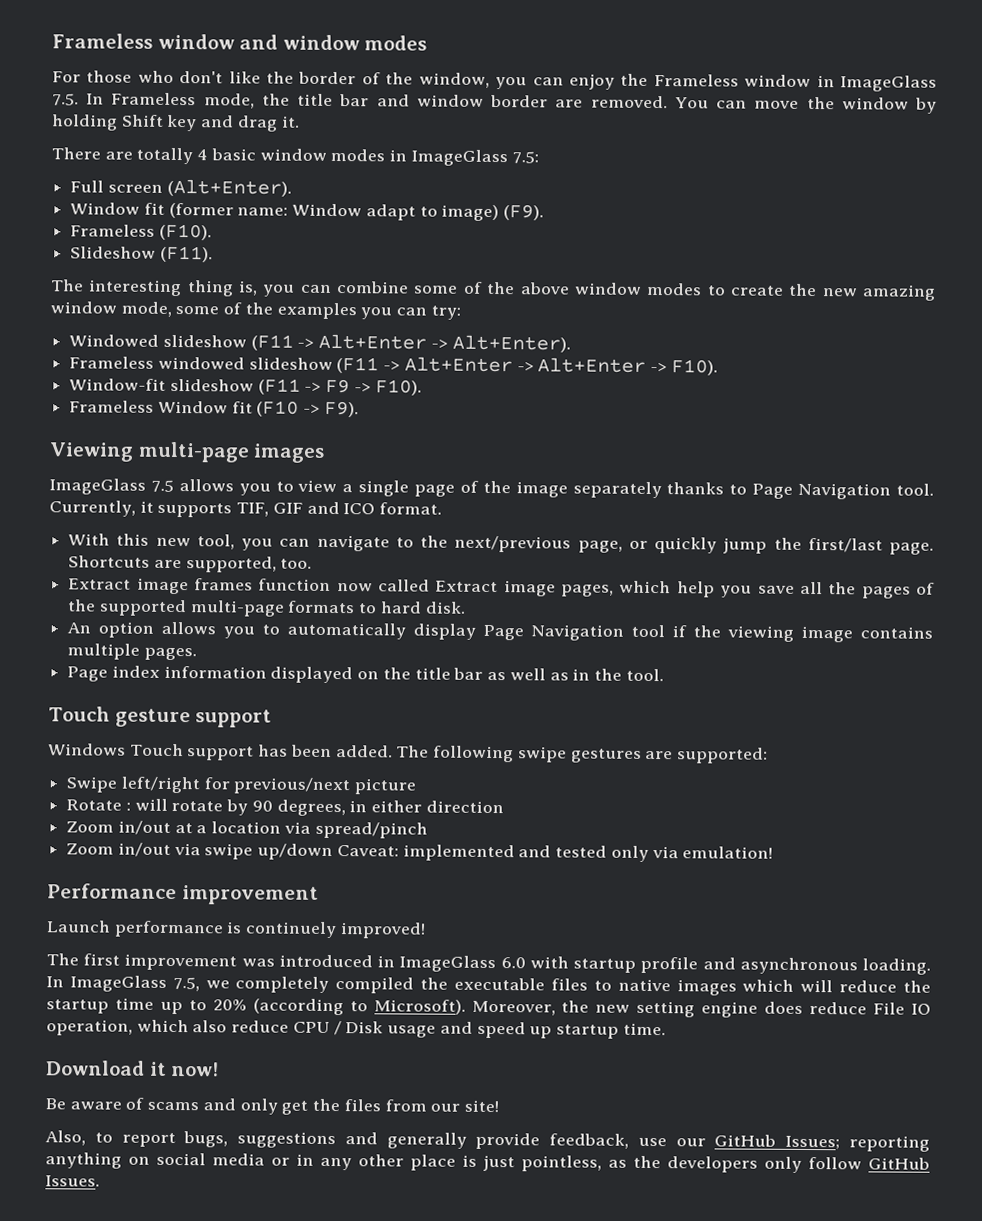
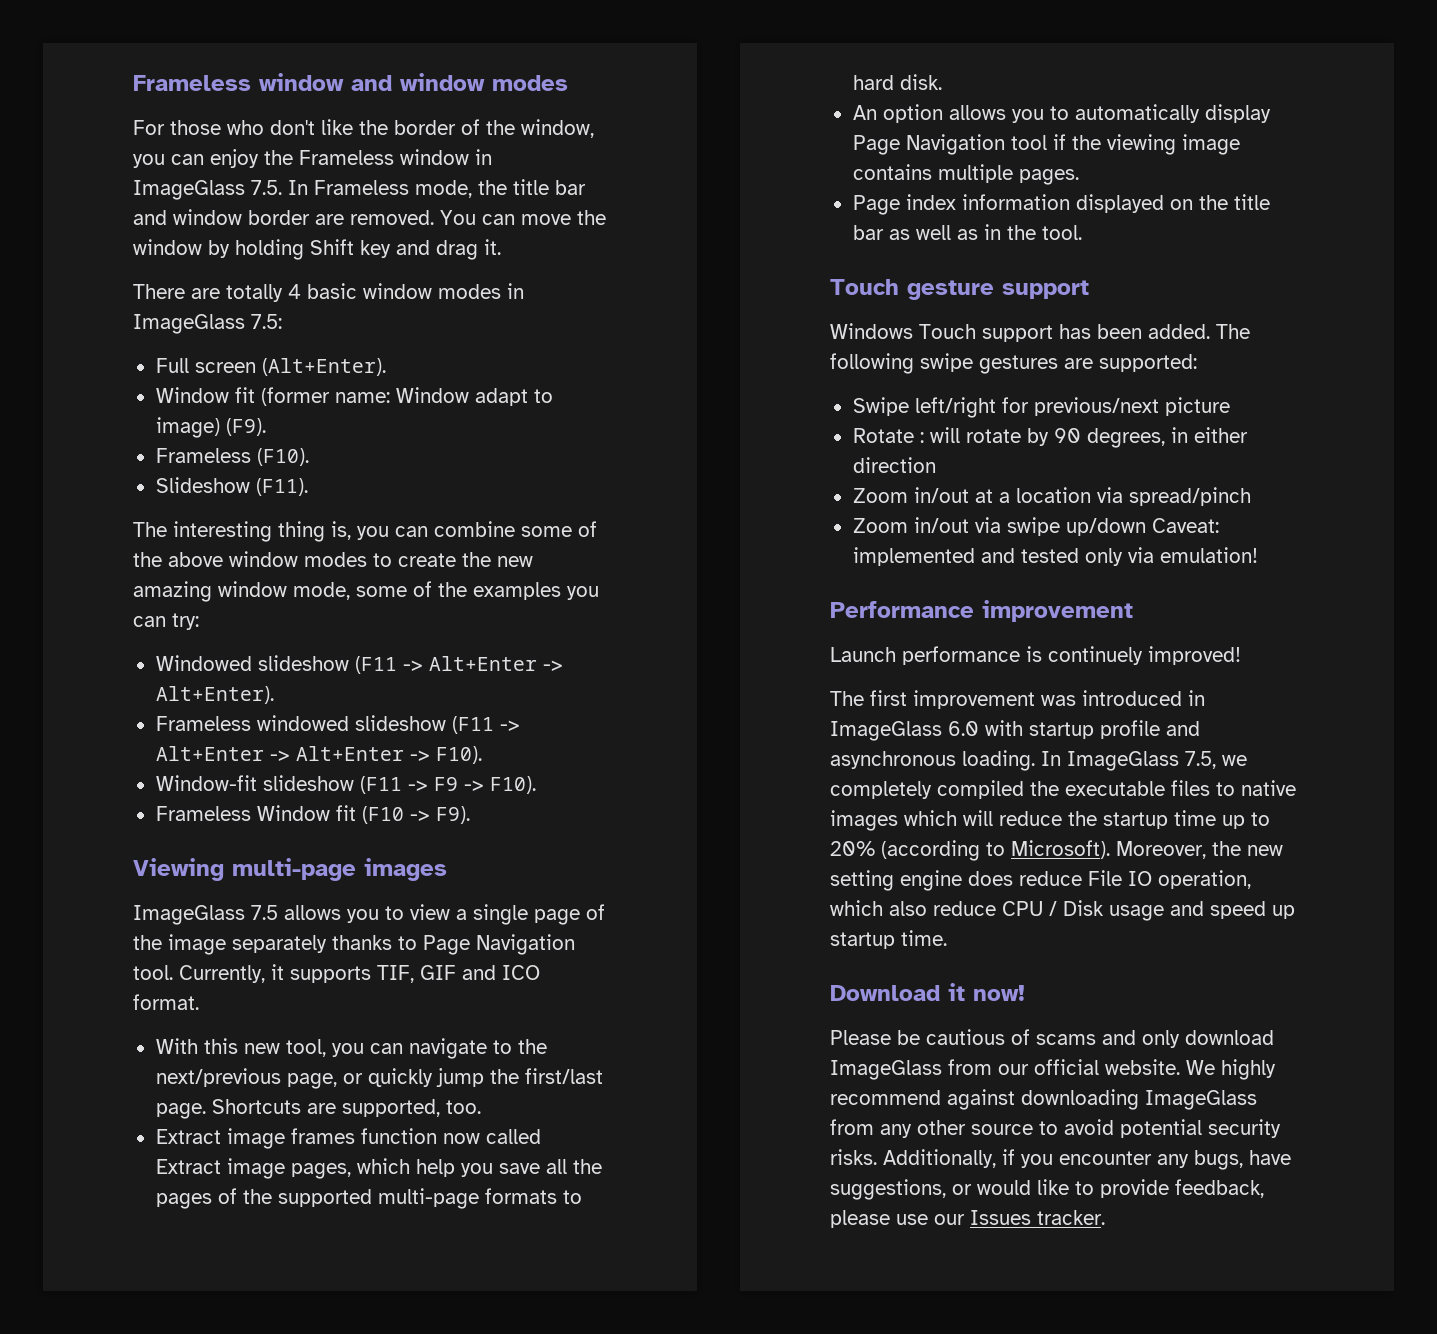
[45,1098,122,1110] Be aware -> [830,1029,1005,1045] Please be cautious
[281,1098,499,1115] [45,1130,467,1149] get the files from our site! // Also, to report bugs, suggestions and generally -> [1185,1030,1274,1045] [830,1059,1276,1080] [830,1089,1257,1110] [830,1119,1281,1138] [830,1149,1291,1170] [830,1179,1094,1200] download ImageGlass from our official website. We highly recommend against downloading ImageGlass from any other source to avoid potential security risks. Additionally, if you encounter any bugs, have suggestions, or would like to
(630, 1141) none -> [830,1210,890,1228] please
[714,1134,930,1152] [45,1152,930,1173] [45,1175,100,1187] GitHub Issues; reporting anything on social media or in any other place is just pointless, as the developers only follow GitHub Issues. -> [970,1210,1105,1225] Issues tracker.

